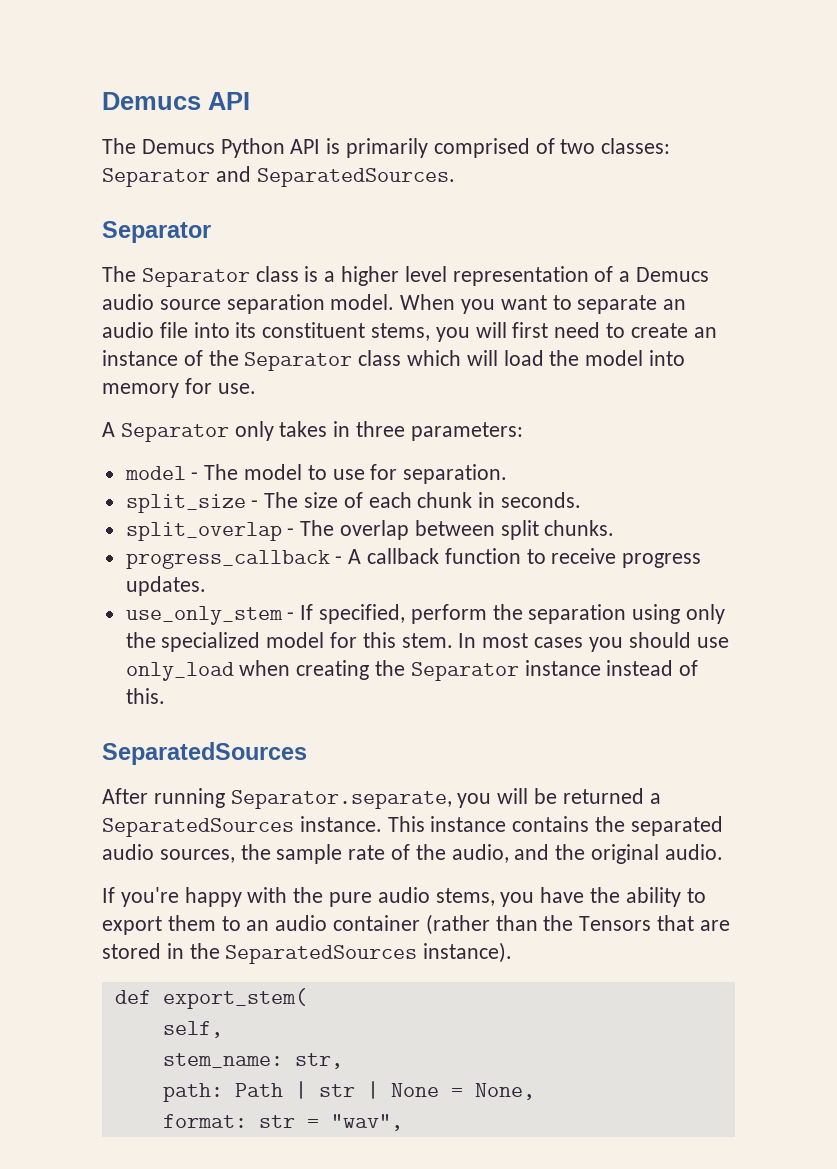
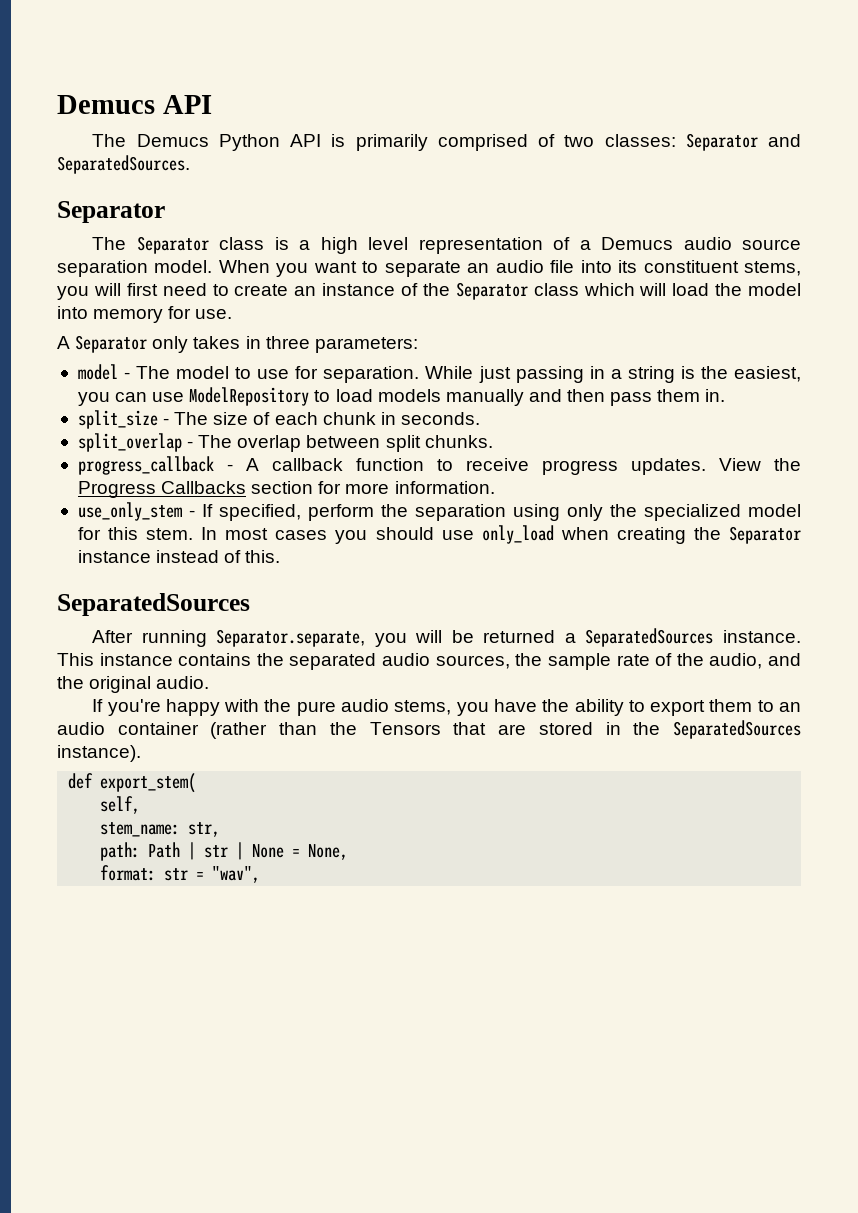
[341,266,400,286] higher -> [320,237,358,254] high
(508, 474) none -> [425,366,802,383] [77,387,726,406] While just passing in a string is the easiest, you can use ModelRepository to load models manually and then pass them in.
(206, 586) none -> [718,458,801,471] [77,481,495,498] View the Progress Callbacks section for more information.

